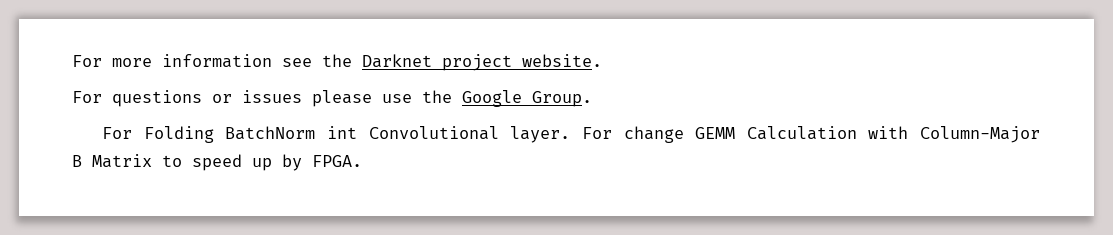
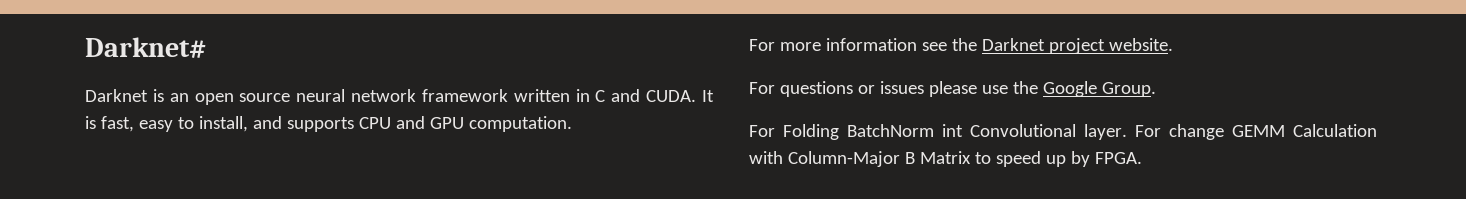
(72, 61) none -> [85,37,206,58] [85,89,714,105] [85,116,572,132] Darknet# // Darknet is an open source neural network framework written in C and CUDA. It is fast, easy to install, and supports CPU and GPU computation. //

